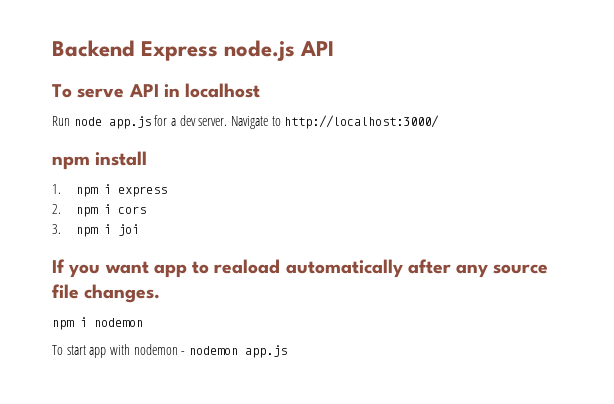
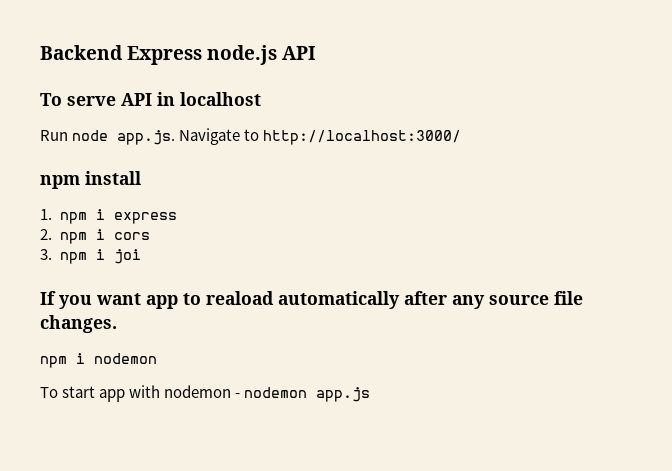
[108,115,228,129] app.js for a dev server. -> [117,130,176,145] app.js.

